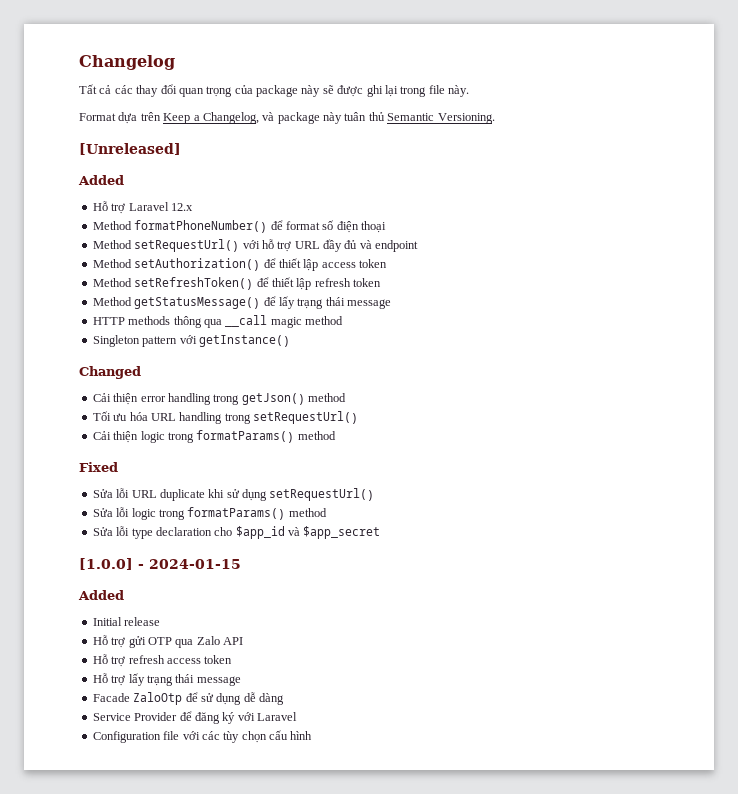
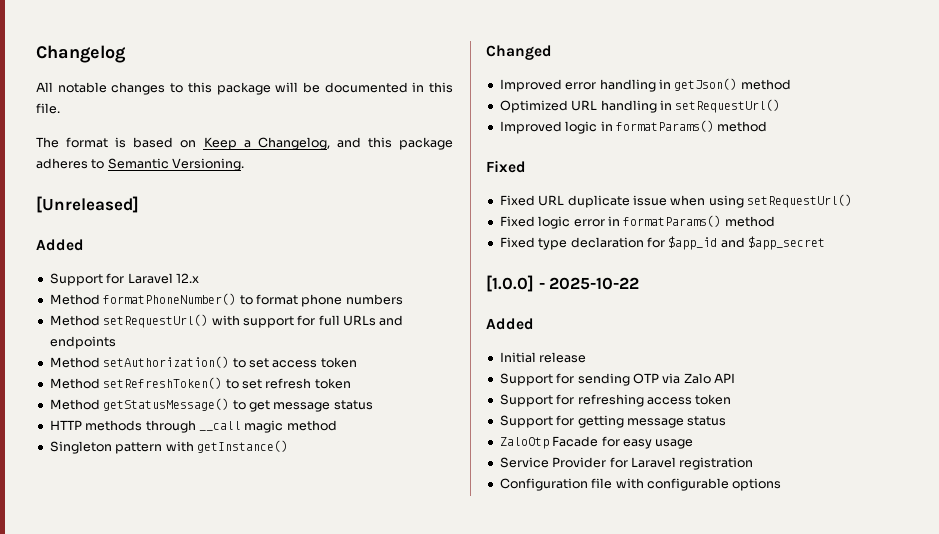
[79,84,469,97] [79,112,385,124] Tất cả các thay đổi quan trọng của package này sẽ được ghi lại trong file này. // Format dựa trên Keep a Changelog, và package này tuân thủ -> [36,82,453,95] [36,103,60,114] [36,137,453,150] [36,158,105,169] All notable changes to this package will be documented in this file. // The format is based on Keep a Changelog, and this package adheres to
[92,201,126,214] Hỗ trợ -> [49,273,125,286] Support for
[270,220,386,233] [92,239,419,252] để format số điện thoại // Method setRequestUrl() với hỗ trợ URL đầy đủ và endpoint -> [239,294,403,307] [49,314,404,328] [49,336,116,349] to format phone numbers // Method setRequestUrl() with support for full URLs and endpoints
[263,258,319,271] để thiết lập -> [232,358,269,368] to set
[256,277,312,290] để thiết lập -> [225,379,262,389] to set
[263,296,391,309] để lấy trạng thái message -> [232,400,373,412] to get message status
[173,316,222,328] thông qua -> [145,420,196,433] through
[179,335,197,344] với -> [165,441,194,452] with
[92,393,139,405] Cải thiện -> [499,79,562,92] Improved
[213,394,240,405] trong -> [658,79,671,89] in
[92,411,148,421] Tối ưu hóa -> [499,100,568,113] Optimized
[224,411,358,424] [92,431,194,443] trong setRequestUrl() // Cải thiện logic trong -> [659,99,781,113] [499,121,613,134] in setRequestUrl() // Improved logic in
[92,488,375,501] [92,507,327,520] [92,526,300,539] Sửa lỗi URL duplicate khi sử dụng setRequestUrl() // Sửa lỗi logic trong formatParams() method // Sửa lỗi type declaration cho $app_id và -> [499,194,852,208] [499,215,775,229] [499,236,745,250] Fixed URL duplicate issue when using setRequestUrl() // Fixed logic error in formatParams() method // Fixed type declaration for $app_id and
[149,559,241,569] 2024-01-15 -> [549,277,640,290] 2025-10-22
[92,635,194,648] Hỗ trợ gửi OTP qua -> [499,373,681,386] Support for sending OTP via
[92,654,233,667] [92,673,241,686] [92,692,284,705] [92,711,297,724] Hỗ trợ refresh access token // Hỗ trợ lấy trạng thái message // Facade ZaloOtp để sử dụng dễ dàng // Service Provider để đăng ký với Laravel -> [499,394,732,407] [499,415,727,428] [499,436,694,449] [499,457,754,470] Support for refreshing access token // Support for getting message status // ZaloOtp Facade for easy usage // Service Provider for Laravel registration
[182,730,313,743] với các tùy chọn cấu hình -> [615,478,782,491] with configurable options

